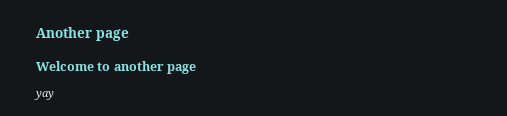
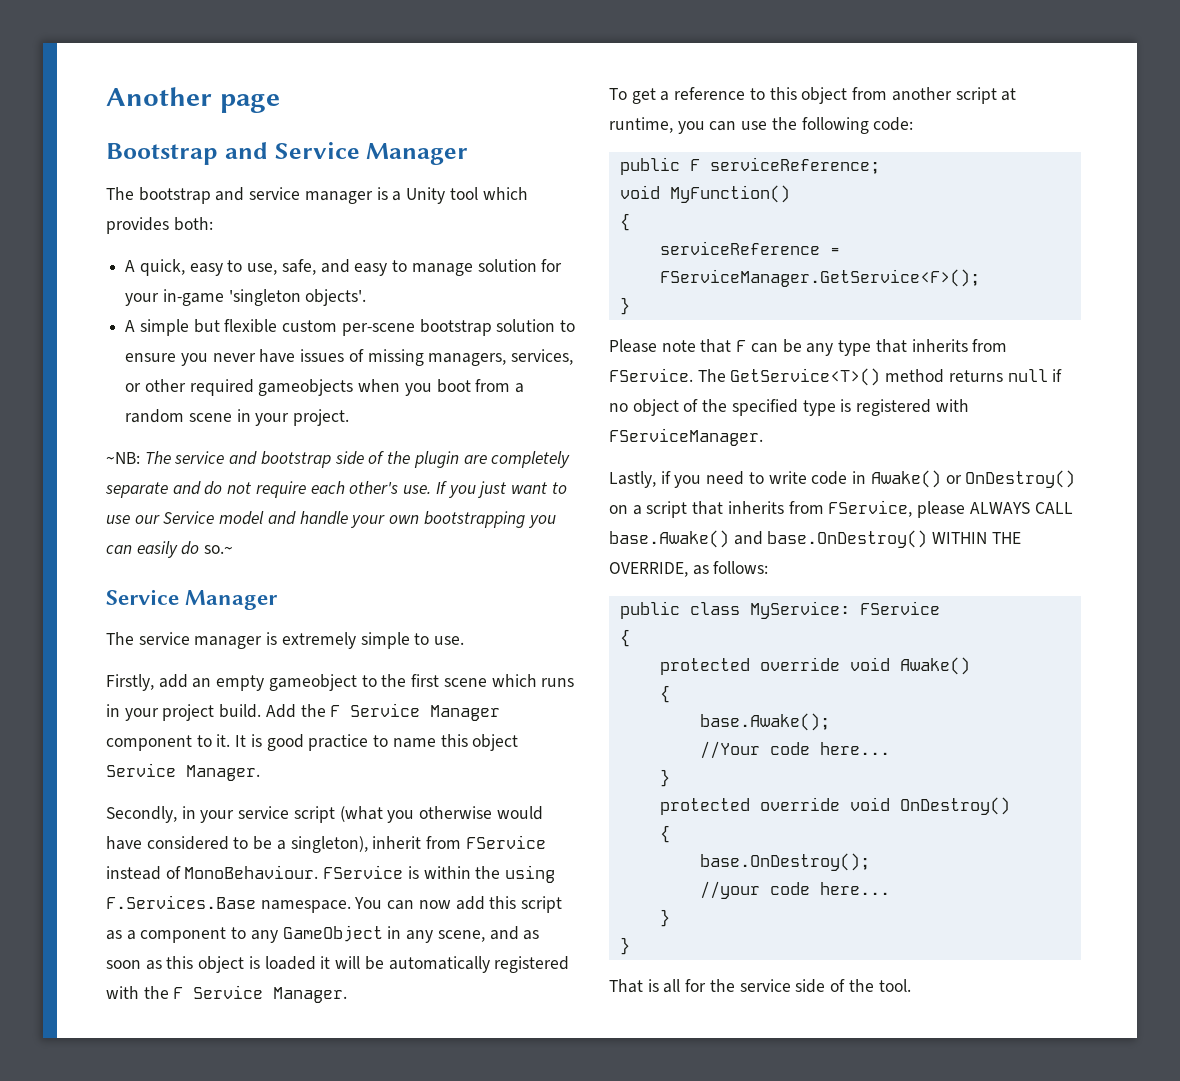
[36,61,197,74] [34,91,54,100] Welcome to another page // yay -> [106,142,469,165] [106,187,528,204] [106,217,213,234] [125,259,563,276] [125,289,367,306] [125,319,576,336] [125,349,574,366] [125,379,525,396] [125,409,350,426] [106,451,571,468] [105,481,567,498] [106,511,556,528] [106,541,234,558] [106,589,279,610] [106,632,465,649] [106,674,575,691] [106,703,501,721] [106,734,519,751] [106,763,260,781] [106,806,543,823] [106,835,546,853] [106,865,556,883] [106,895,563,913] [106,925,540,943] [106,956,570,973] [106,985,348,1003] [609,87,1017,104] [609,117,914,134] [619,157,880,175] [619,185,790,203] [619,213,630,231] [659,241,840,255] [659,269,980,287] [619,297,630,315] [609,339,1008,356] [609,368,1063,386] [609,399,969,416] [609,428,763,446] [609,470,1076,488] [609,500,1073,518] [609,530,1021,548] [609,561,769,577] [619,601,940,619] [619,629,630,647] [659,657,970,675] [659,685,670,703] [699,713,830,731] [699,741,890,759] [659,769,670,787] [659,797,1010,815] [659,825,670,843] [699,853,870,871] [699,881,890,899] [659,909,670,927] [619,937,630,955] [609,979,911,993] Bootstrap and Service Manager // The bootstrap and service manager is a Unity tool which provides both: // A quick, easy to use, safe, and easy to manage solution for your in-game 'singleton objects'. // A simple but flexible custom per-scene bootstrap solution to ensure you never have issues of missing managers, services, or other required gameobjects when you boot from a random scene in your project. // ~NB: The service and bootstrap side of the plugin are completely separate and do not require each other's use. If you just want to use our Service model and handle your own bootstrapping you can easily do so.~ // Service Manager // The service manager is extremely simple to use. // Firstly, add an empty gameobject to the first scene which runs in your project build. Add the F Service Manager component to it. It is good practice to name this object Service Manager. // Secondly, in your service script (what you otherwise would have considered to be a singleton), inherit from FService instead of MonoBehaviour. FService is within the using F.Services.Base namespace. You can now add this script as a component to any GameObject in any scene, and as soon as this object is loaded it will be automatically registered with the F Service Manager. // To get a reference to this object from another script at runtime, you can use the following code: // public F serviceReference; // void MyFunction() // { // serviceReference = FServiceManager.GetService<F>(); // } // Please note that F can be any type that inherits from FService. The GetService<T>() method returns null if no object of the specified type is registered with FServiceManager. // Lastly, if you need to write code in Awake() or OnDestroy() on a script that inherits from FService, please ALWAYS CALL base.Awake() and base.OnDestroy() WITHIN THE OVERRIDE, as follows: // public class MyService: FService // { // protected override void Awake() // { // base.Awake(); // //Your code here... // } // protected override void OnDestroy() // { // base.OnDestroy(); // //your code here... // } // } // That is all for the service side of the tool.

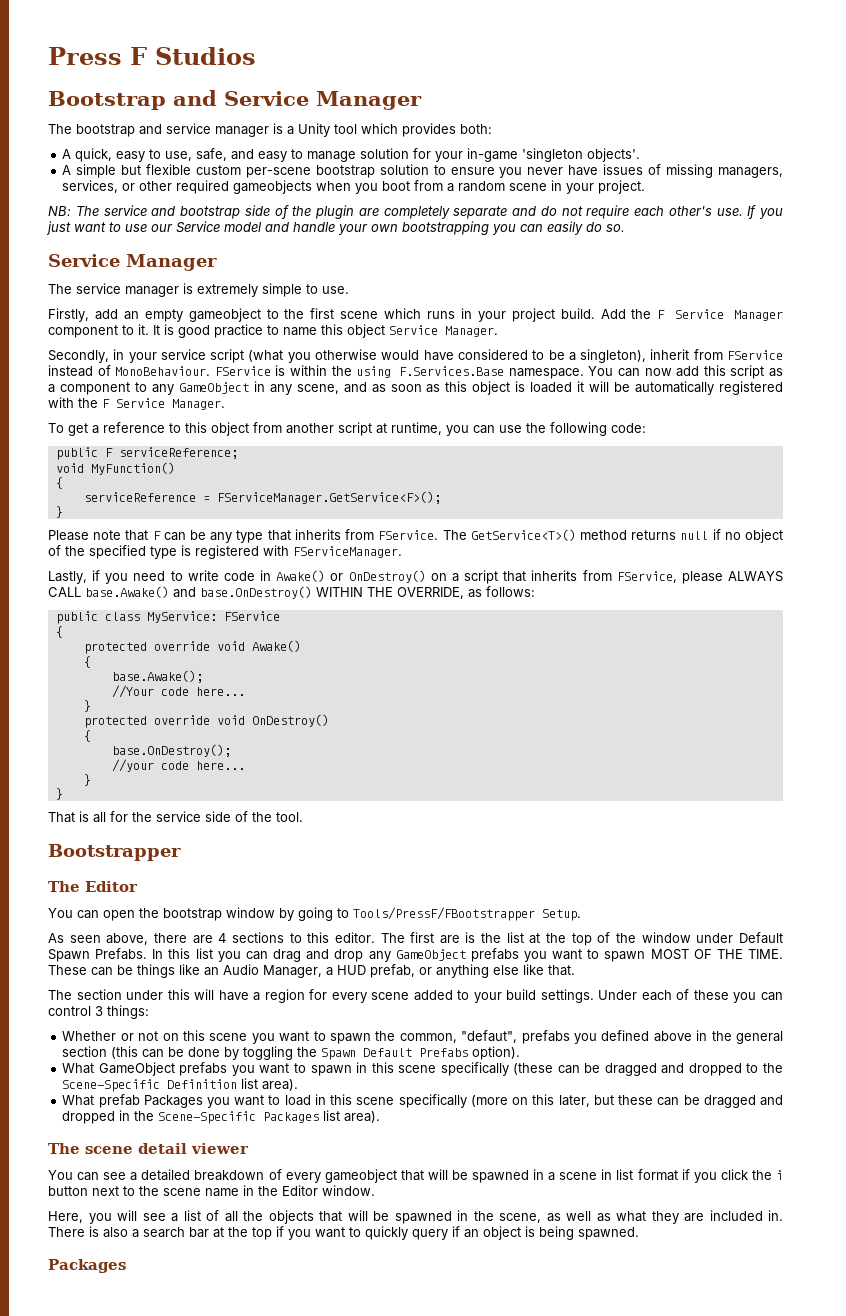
[106,87,280,113] Another page -> [48,47,256,65] Press F Studios
[106,452,140,464] ~NB: -> [48,206,71,216] NB:
[204,545,234,554] so.~ -> [606,224,625,232] so.
(911, 985) none -> [48,844,181,861] [48,881,138,892] [48,907,581,921] [48,932,784,946] [48,948,783,962] [48,964,575,978] [48,989,783,1003] [48,1005,149,1019] [62,1030,784,1044] [62,1046,521,1060] [62,1062,783,1076] [62,1078,299,1092] [62,1094,784,1108] [62,1110,381,1124] [48,1143,249,1154] [48,1169,783,1183] [48,1185,375,1197] [48,1210,783,1224] [48,1226,639,1240] [48,1259,126,1273] // Bootstrapper // The Editor // You can open the bootstrap window by going to Tools/PressF/FBootstrapper Setup. // As seen above, there are 4 sections to this editor. The first are is the list at the top of the window under Default Spawn Prefabs. In this list you can drag and drop any GameObject prefabs you want to spawn MOST OF THE TIME. These can be things like an Audio Manager, a HUD prefab, or anything else like that. // The section under this will have a region for every scene added to your build settings. Under each of these you can control 3 things: // Whether or not on this scene you want to spawn the common, "defaut", prefabs you defined above in the general section (this can be done by toggling the Spawn Default Prefabs option). // What GameObject prefabs you want to spawn in this scene specifically (these can be dragged and dropped to the Scene-Specific Definition list area). // What prefab Packages you want to load in this scene specifically (more on this later, but these can be dragged and dropped in the Scene-Specific Packages list area). // The scene detail viewer // You can see a detailed breakdown of every gameobject that will be spawned in a scene in list format if you click the i button next to the scene name in the Editor window. // Here, you will see a list of all the objects that will be spawned in the scene, as well as what they are included in. There is also a search bar at the top if you want to quickly query if an object is being spawned. // Packages

